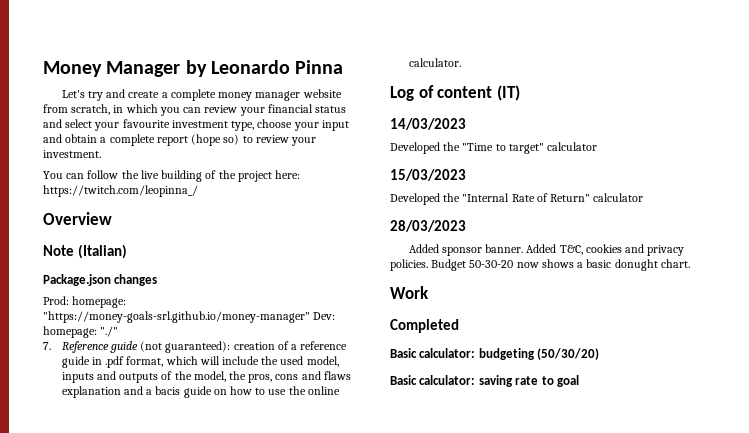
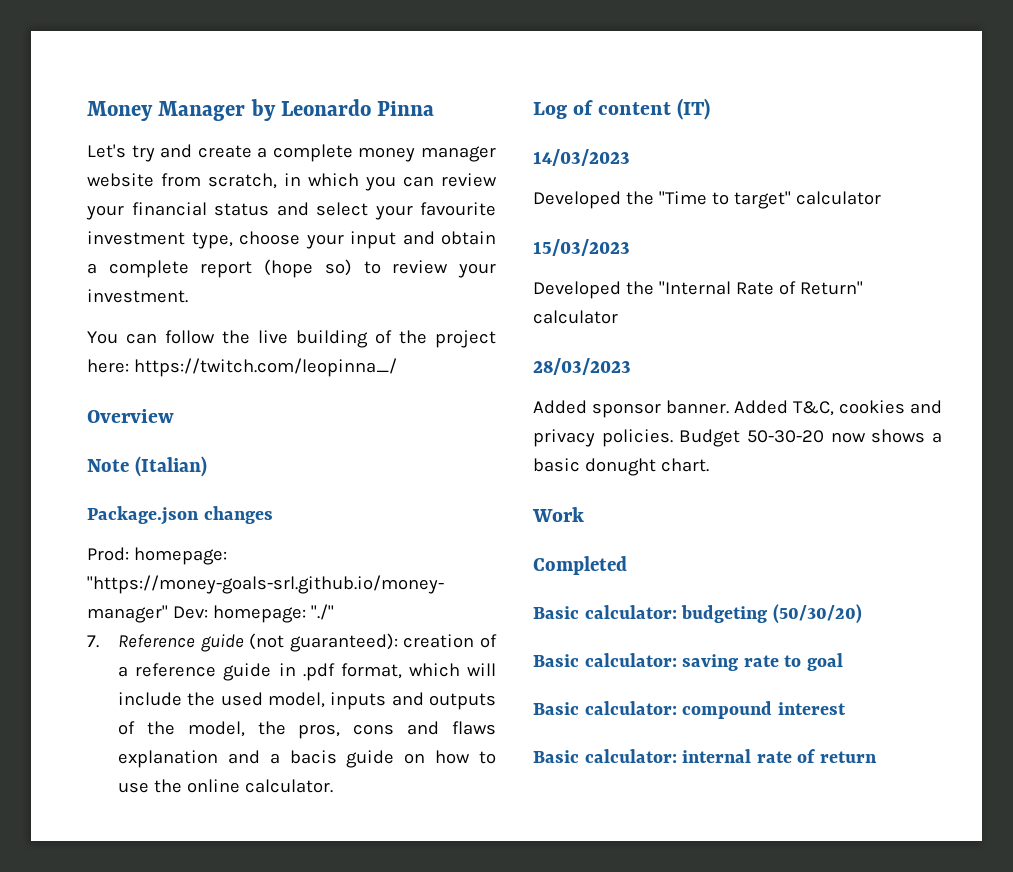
(579, 381) none -> [533,701,846,719] [533,749,877,763] // Basic calculator: compound interest // Basic calculator: internal rate of return

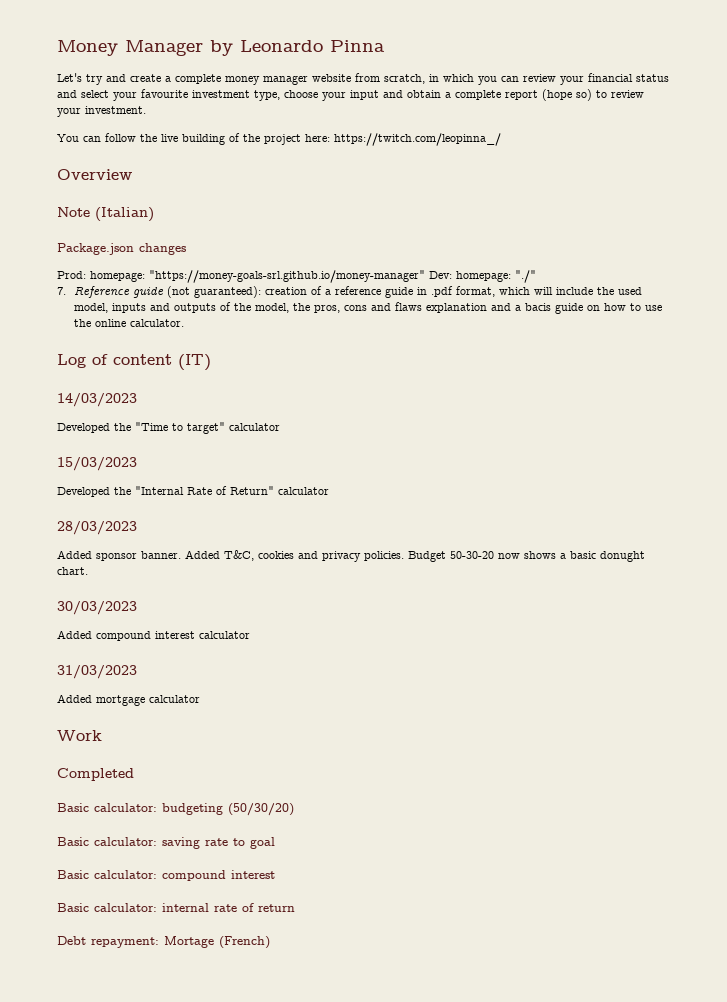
(709, 465) none -> [57,601,137,615] [57,630,250,641] [57,665,137,679] [57,694,200,706] // 30/03/2023 // Added compound interest calculator // 31/03/2023 // Added mortgage calculator
(877, 757) none -> [57,936,270,949] // Debt repayment: Mortage (French)

